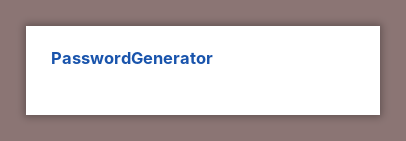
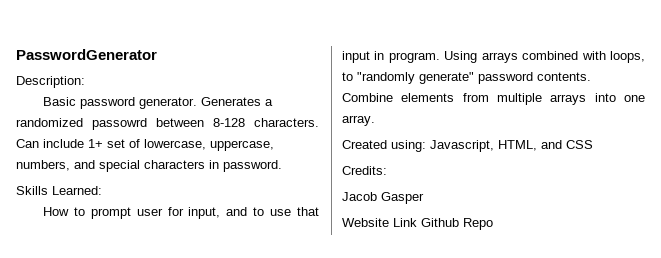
(213, 58) none -> [16,76,85,88] [42,97,273,109] [16,118,319,130] [16,139,274,151] [16,160,282,172] [16,186,102,195] [42,207,319,219] [342,51,645,63] [342,72,591,84] [342,93,645,105] [342,115,375,126] [342,140,593,152] [342,166,387,175] [342,192,424,204] [342,218,493,230] // Description: // Basic password generator. Generates a randomized passowrd between 8-128 characters. Can include 1+ set of lowercase, uppercase, numbers, and special characters in password. // Skills Learned: // How to prompt user for input, and to use that input in program. Using arrays combined with loops, to "randomly generate" password contents. Combine elements from multiple arrays into one array. // Created using: Javascript, HTML, and CSS // Credits: // Jacob Gasper // Website Link Github Repo

